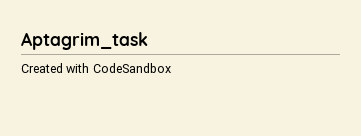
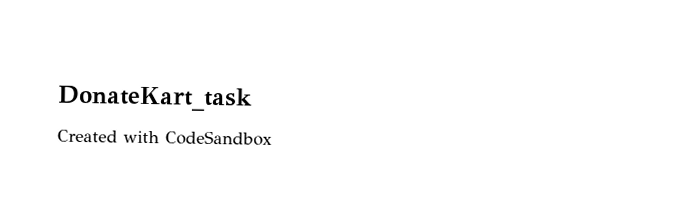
[21,32,148,50] Aptagrim_task -> [57,85,253,112] DonateKart_task

